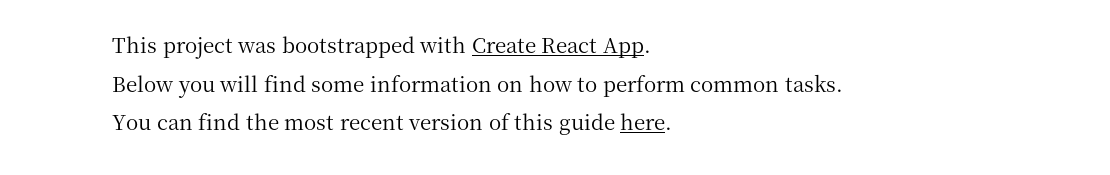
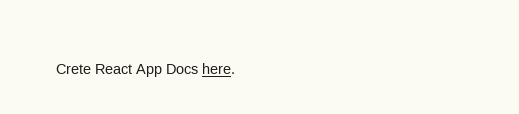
[112,36,651,59] [112,74,843,98] [112,113,615,135] This project was bootstrapped with Create React App. // Below you will find some information on how to perform common tasks. // You can find the most recent version of this guide -> [56,64,198,77] Crete React App Docs

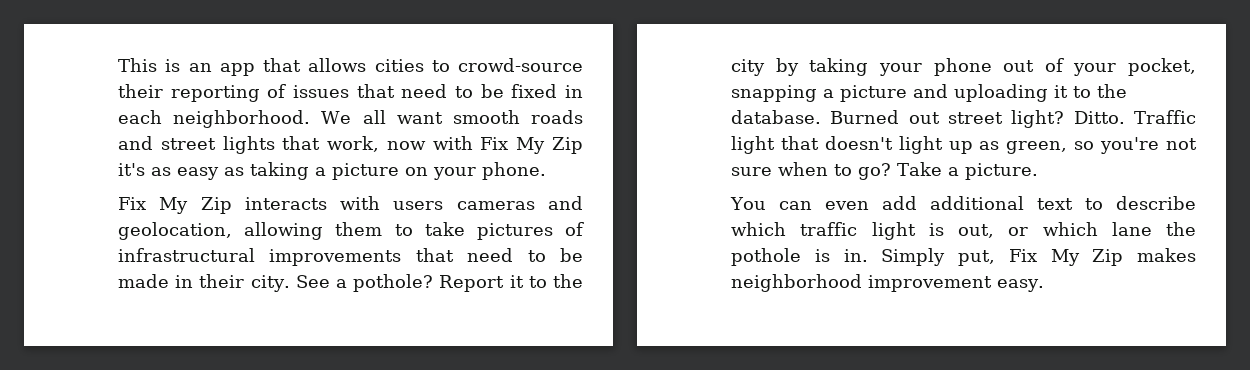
[56,63,235,77] Crete React App Docs here. -> [118,58,583,76] [118,84,583,102] [118,110,583,128] [118,136,583,154] [118,162,546,180] [118,196,583,214] [118,222,585,240] [118,248,583,266] [118,274,583,292] [731,58,1196,76] [731,84,1127,102] [731,110,1196,128] [731,136,1197,154] [731,162,1038,180] [730,196,1196,210] [731,222,1196,240] [731,248,1196,266] [731,274,1044,292] This is an app that allows cities to crowd-source their reporting of issues that need to be fixed in each neighborhood. We all want smooth roads and street lights that work, now with Fix My Zip it's as easy as taking a picture on your phone. // Fix My Zip interacts with users cameras and geolocation, allowing them to take pictures of infrastructural improvements that need to be made in their city. See a pothole? Report it to the city by taking your phone out of your pocket, snapping a picture and uploading it to the database. Burned out street light? Ditto. Traffic light that doesn't light up as green, so you're not sure when to go? Take a picture. // You can even add additional text to describe which traffic light is out, or which lane the pothole is in. Simply put, Fix My Zip makes neighborhood improvement easy.

